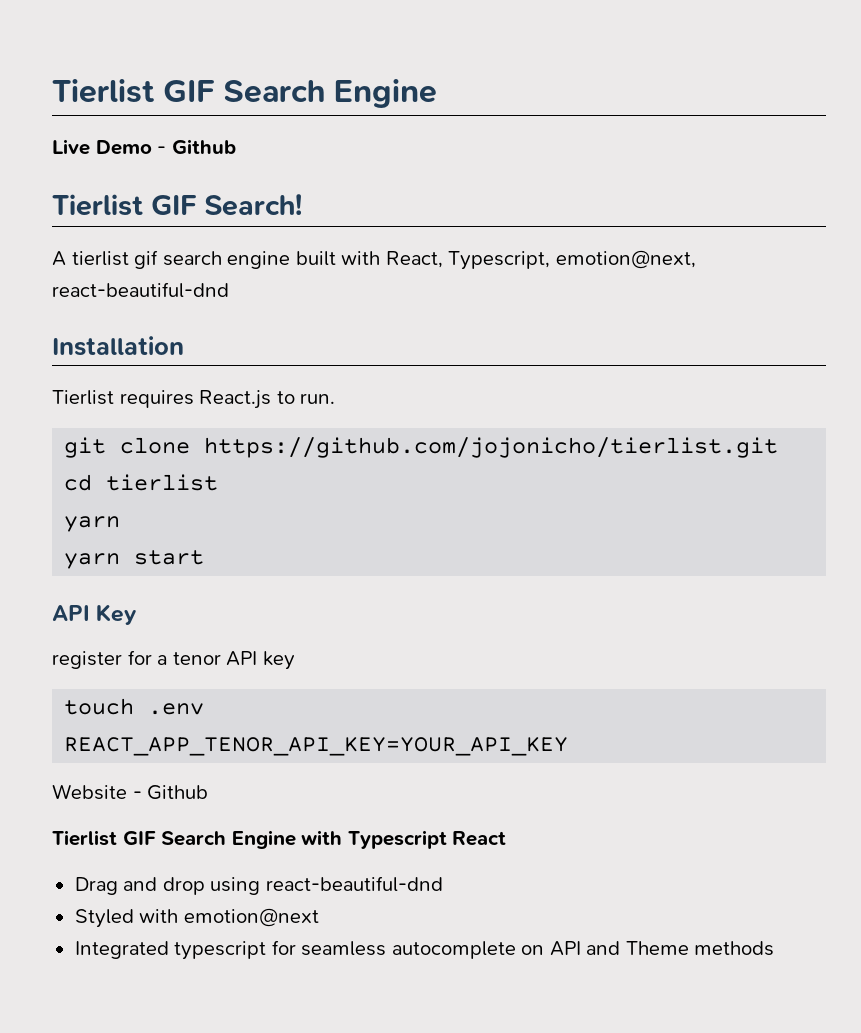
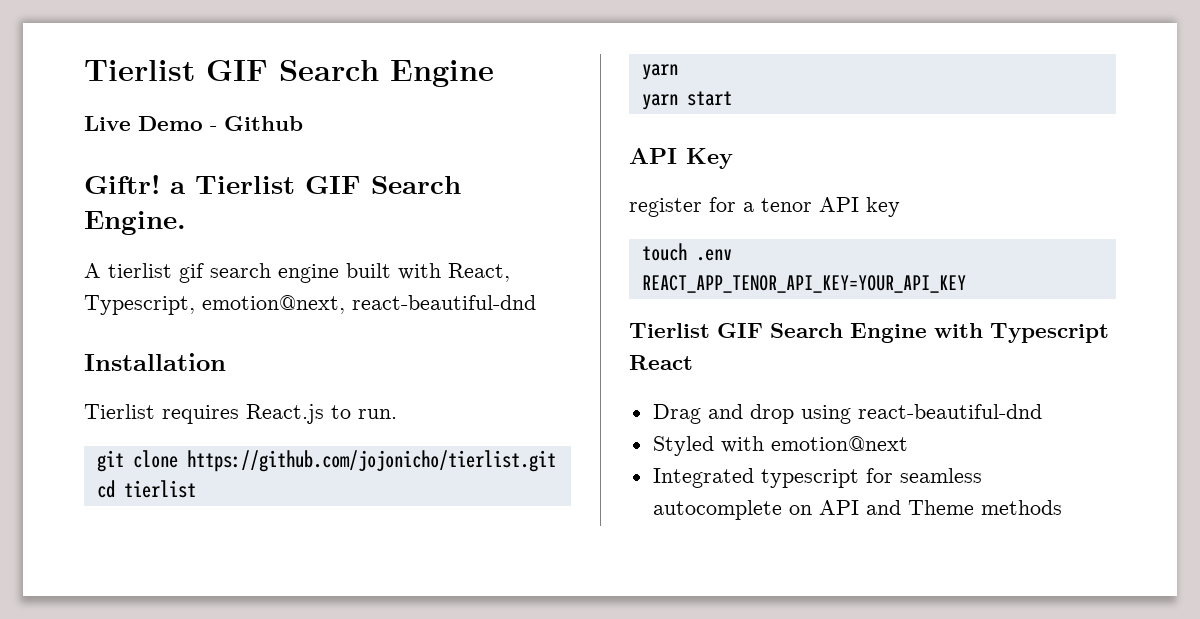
[52,194,302,216] Tierlist GIF Search! -> [84,174,461,194] [84,211,186,235] Giftr! a Tierlist GIF Search Engine.
[52,784,209,800] // Website - Github -> (966, 284) none

